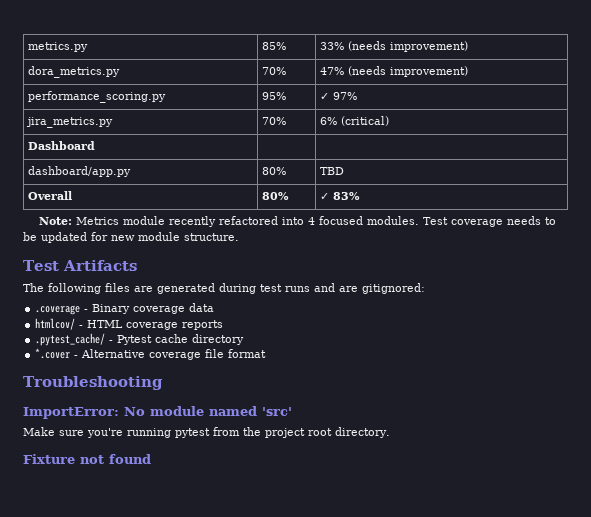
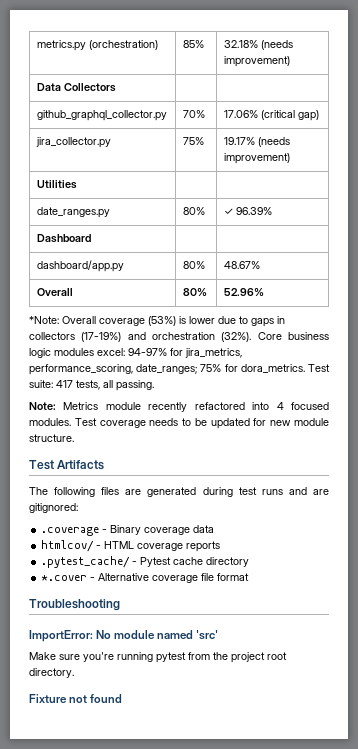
(88, 47) none -> [88,40,158,50] (orchestration)
[319,41,468,52] [27,66,120,78] [261,67,286,75] [319,66,468,77] [27,91,166,103] [261,92,286,100] [319,92,357,100] [25,117,113,128] [261,117,286,125] [319,116,389,126] 33% (needs improvement) // dora_metrics.py | 70% | 47% (needs improvement) // performance_scoring.py | 95% | ✓ 97% // jira_metrics.py | 70% | 6% (critical) -> [223,40,293,50] [223,56,290,67] [36,83,116,92] [36,110,167,121] [182,110,205,118] [223,110,319,121] [35,137,111,148] [182,137,204,145] [223,137,290,147] [223,153,290,164] [36,180,77,189] [36,207,110,218] [182,207,205,215] [223,207,272,215] 32.18% (needs improvement) // Data Collectors | | // github_graphql_collector.py | 70% | 17.06% (critical gap) // jira_collector.py | 75% | 19.17% (needs improvement) // Utilities | | // date_ranges.py | 80% | ✓ 96.39%
[319,167,344,175] TBD -> [223,261,260,269] 48.67%
[319,192,360,200] ✓ 83% -> [223,288,264,296] [29,316,285,327] [29,332,329,342] [29,348,242,358] [29,364,330,375] [29,380,154,391] 52.96% // *Note: Overall coverage (53%) is lower due to gaps in collectors (17-19%) and orchestration (32%). Core business logic modules excel: 94-97% for jira_metrics, performance_scoring, date_ranges; 75% for dora_metrics. Test suite: 417 tests, all passing.

